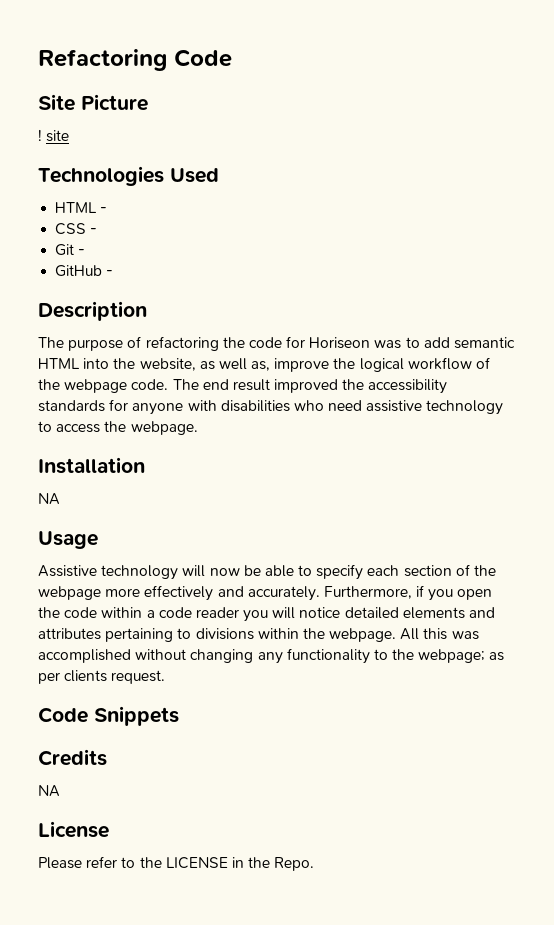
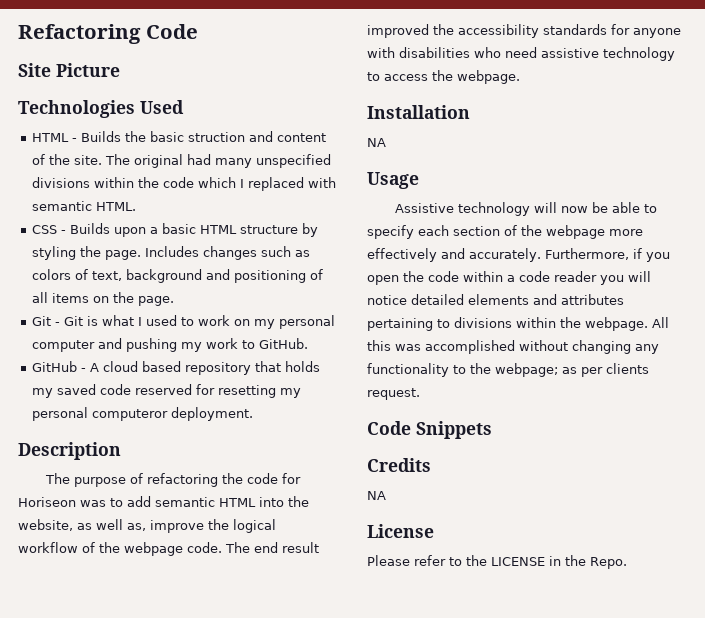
[38,129,70,142] // ! site -> (120, 70) none
[55,223,98,235] [55,244,86,256] [55,265,114,277] // CSS - // Git - // GitHub - -> [81,131,327,142] [32,154,332,168] [32,177,337,191] [32,201,137,211] [32,223,319,237] [32,246,311,260] [32,269,324,283] [32,292,175,306] [32,315,336,329] [32,338,309,352] [32,361,321,375] [32,384,302,398] [32,407,254,421] Builds the basic struction and content of the site. The original had many unspecified divisions within the code which I replaced with semantic HTML. // CSS - Builds upon a basic HTML structure by styling the page. Includes changes such as colors of text, background and positioning of all items on the page. // Git - Git is what I used to work on my personal computer and pushing my work to GitHub. // GitHub - A cloud based repository that holds my saved code reserved for resetting my personal computeror deployment.

